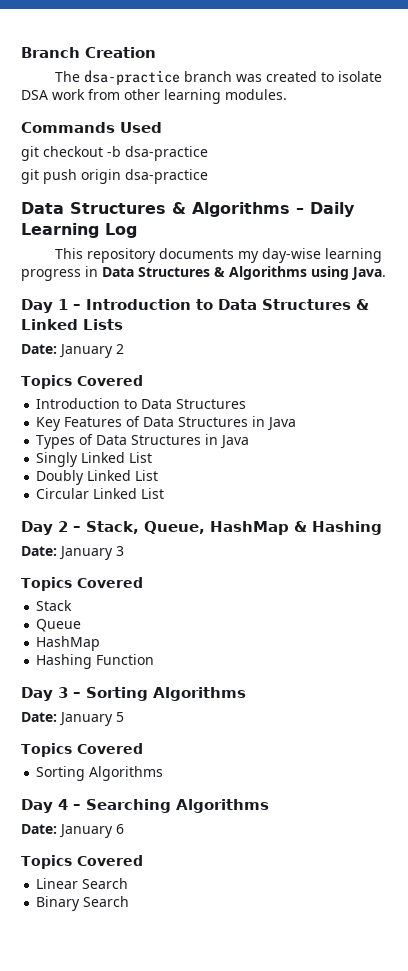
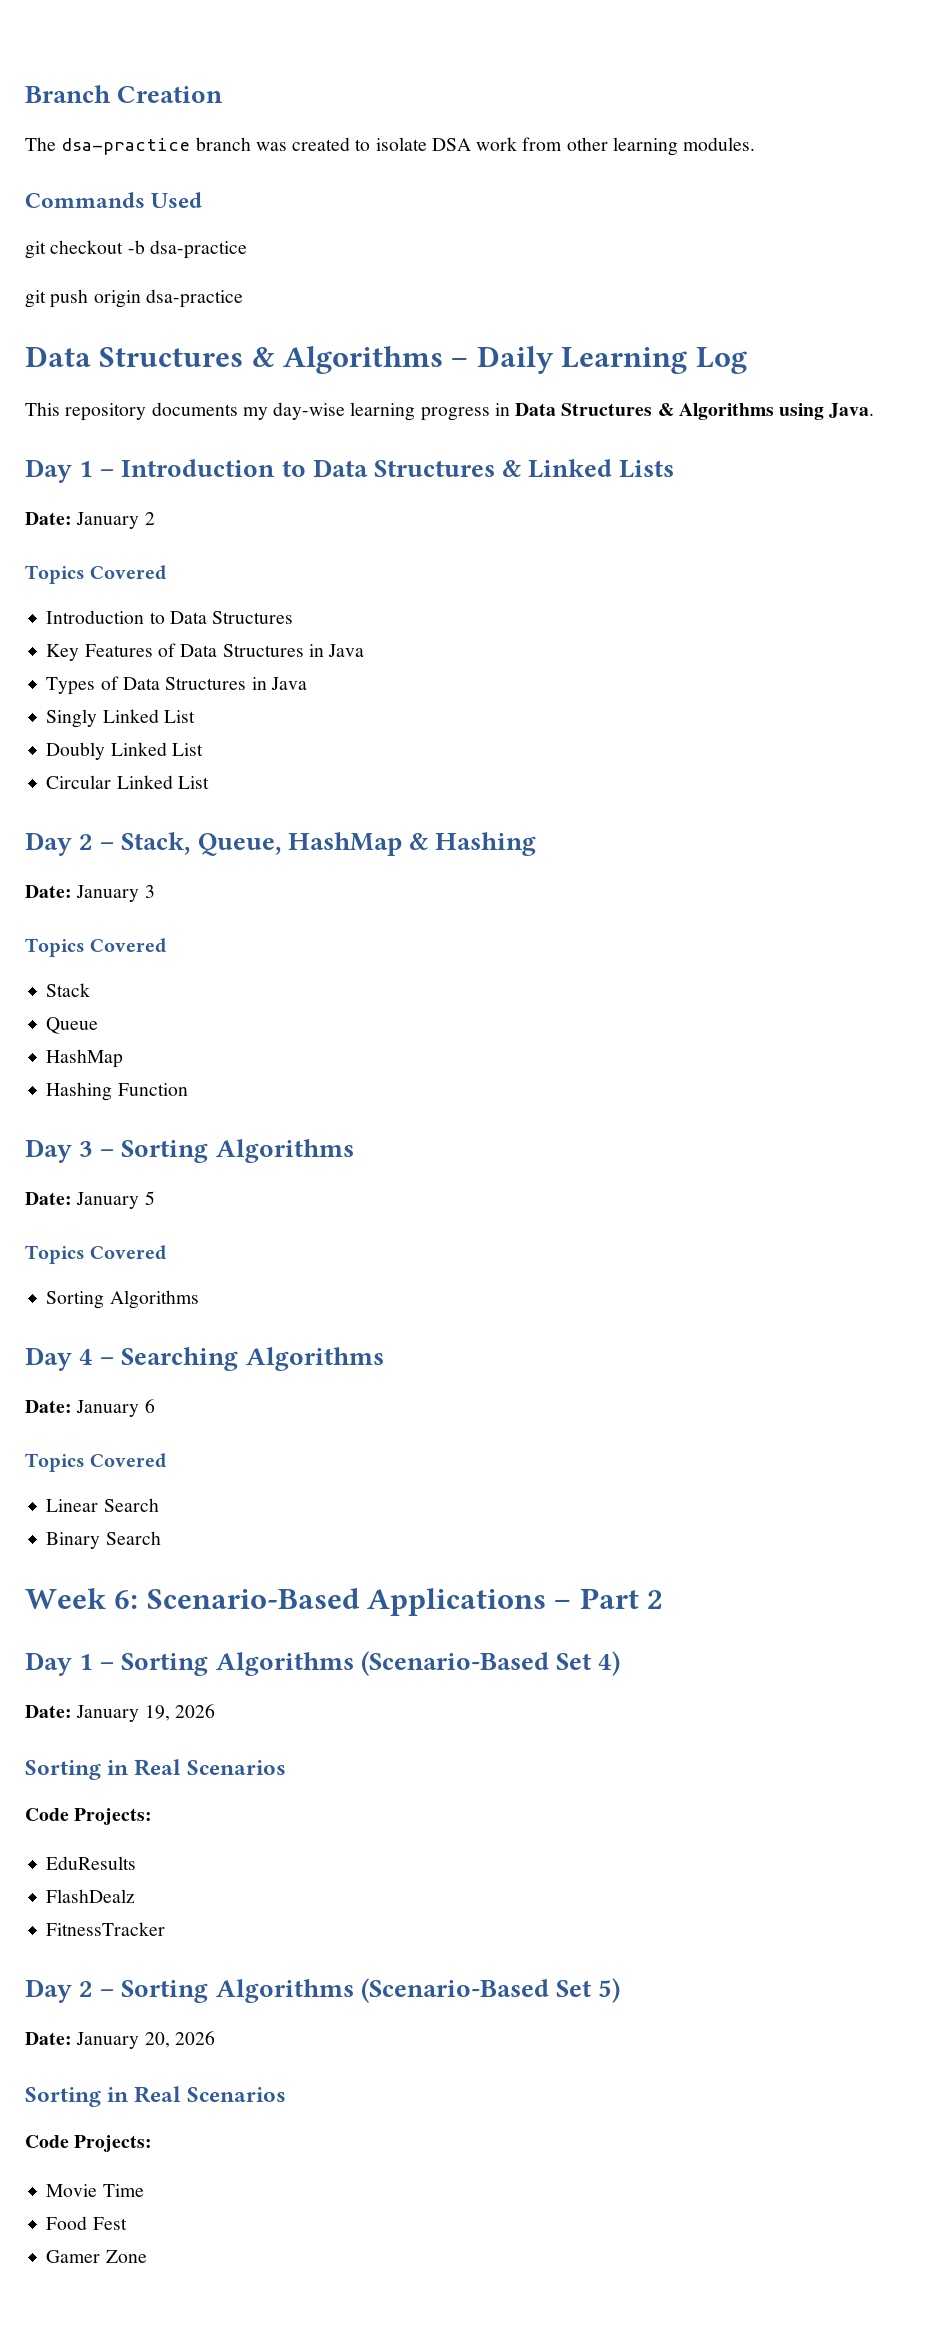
(130, 901) none -> [25,1588,664,1616] [25,1651,621,1676] [25,1704,215,1722] [25,1759,286,1780] [25,1808,153,1825] [46,1856,137,1870] [46,1889,136,1903] [46,1922,166,1936] [25,1978,621,2003] [25,2031,215,2049] [25,2086,286,2107] [25,2135,153,2152] [46,2184,144,2197] [46,2216,127,2230] [46,2250,147,2263] // Week 6: Scenario-Based Applications – Part 2 // Day 1 – Sorting Algorithms (Scenario-Based Set 4) // Date: January 19, 2026 // Sorting in Real Scenarios // Code Projects: // EduResults // FlashDealz // FitnessTracker // Day 2 – Sorting Algorithms (Scenario-Based Set 5) // Date: January 20, 2026 // Sorting in Real Scenarios // Code Projects: // Movie Time // Food Fest // Gamer Zone

